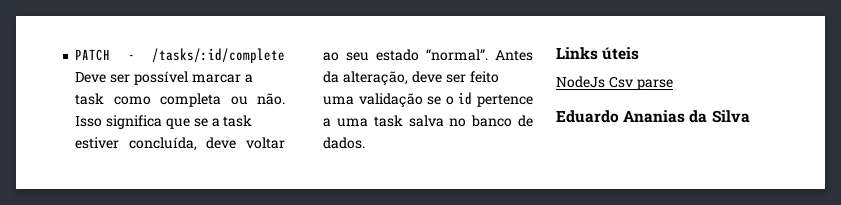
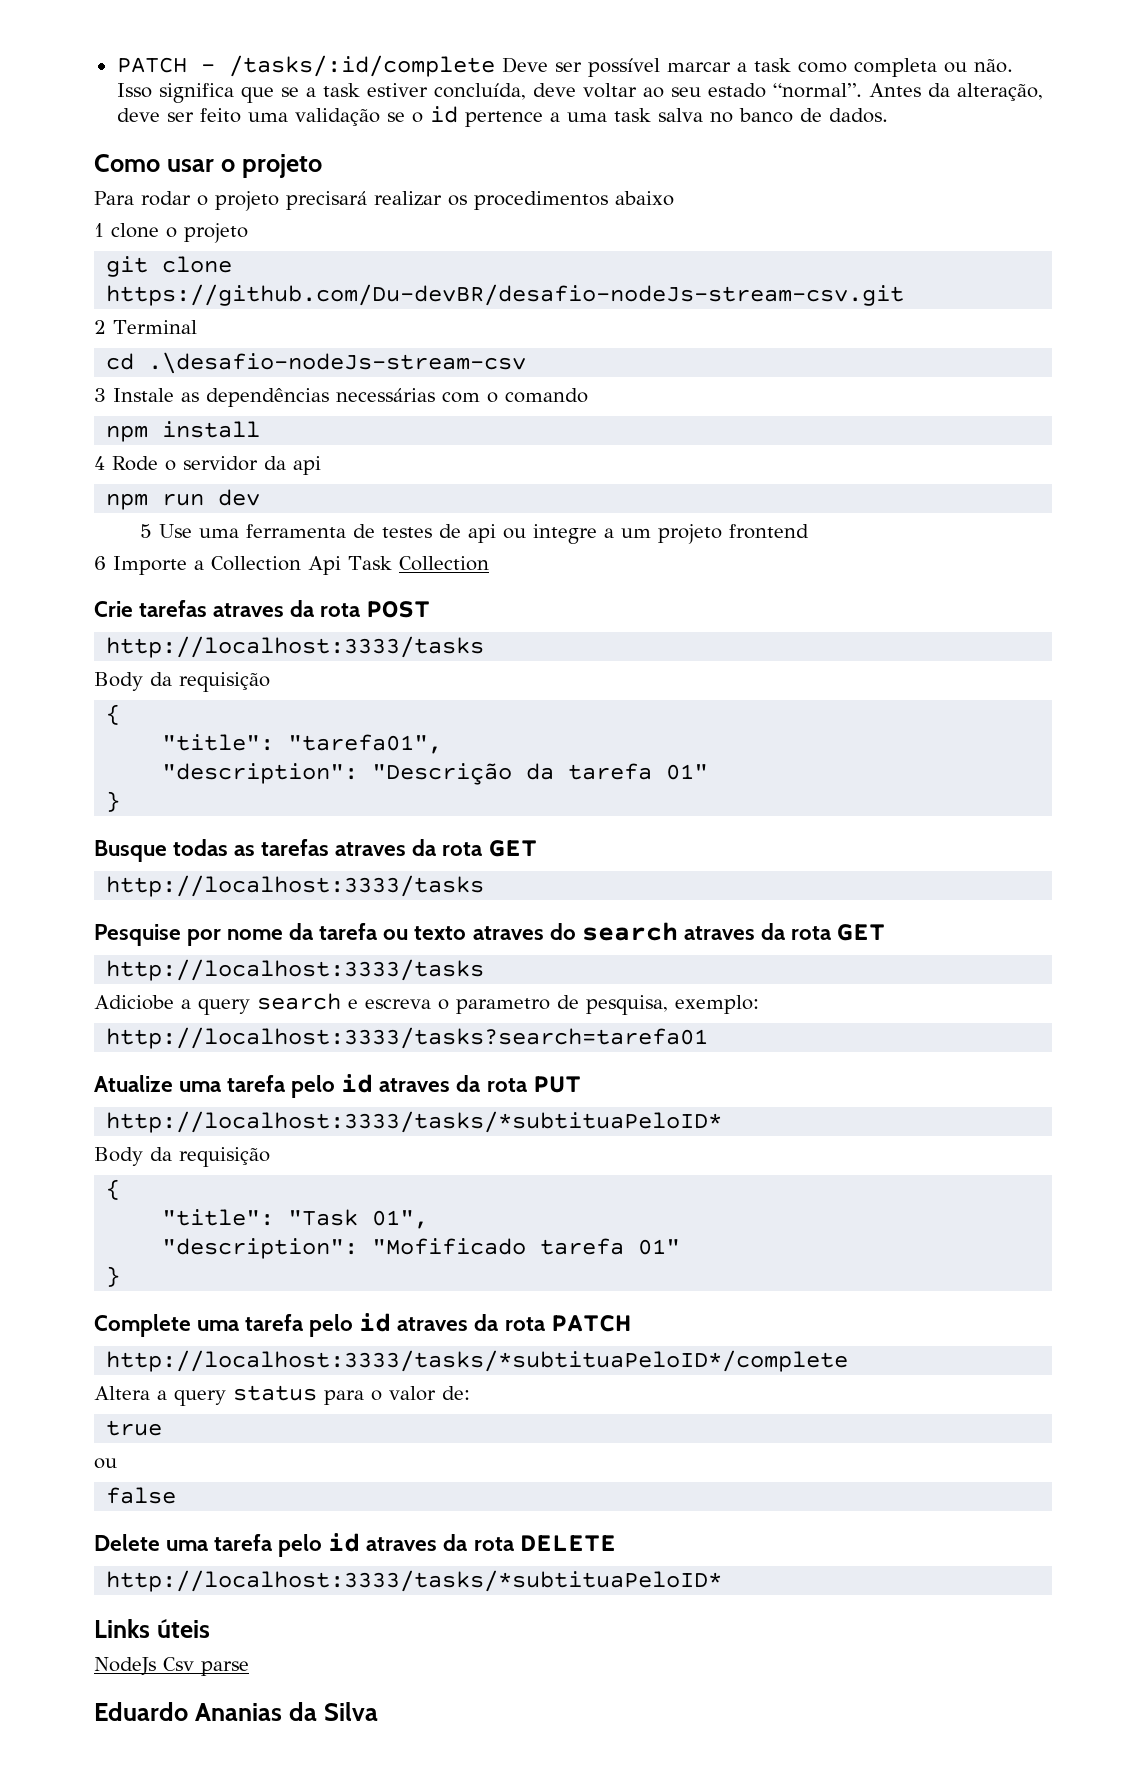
(366, 143) none -> [94,154,322,178] [94,191,674,211] [94,223,248,243] [106,256,233,277] [106,284,905,306] [94,320,197,334] [106,352,527,374] [94,388,588,407] [106,421,261,442] [94,456,321,475] [106,489,261,510] [139,524,809,544] [94,556,489,575] [94,600,431,618] [106,636,485,658] [94,672,270,692] [106,704,121,725] [162,734,443,754] [162,763,709,785] [106,791,121,812] [94,839,537,862] [106,875,485,897] [94,922,885,946] [106,959,485,981] [94,993,759,1015] [106,1027,709,1049] [94,1074,581,1098] [106,1111,723,1133] [94,1147,270,1167] [106,1179,121,1200] [162,1209,429,1229] [162,1238,681,1259] [106,1266,121,1287] [94,1313,631,1337] [106,1350,849,1372] [94,1385,470,1406] [106,1420,163,1436] [94,1458,117,1469] [106,1487,177,1504] [94,1533,616,1557] [106,1570,723,1592] // Como usar o projeto // Para rodar o projeto precisará realizar os procedimentos abaixo // 1 clone o projeto // git clone https://github.com/Du-devBR/desafio-nodeJs-stream-csv.git // 2 Terminal // cd .\desafio-nodeJs-stream-csv // 3 Instale as dependências necessárias com o comando // npm install // 4 Rode o servidor da api // npm run dev // 5 Use uma ferramenta de testes de api ou integre a um projeto frontend // 6 Importe a Collection Api Task Collection // Crie tarefas atraves da rota POST // http://localhost:3333/tasks // Body da requisição // { // "title": "tarefa01", // "description": "Descrição da tarefa 01" // } // Busque todas as tarefas atraves da rota GET // http://localhost:3333/tasks // Pesquise por nome da tarefa ou texto atraves do search atraves da rota GET // http://localhost:3333/tasks // Adiciobe a query search e escreva o parametro de pesquisa, exemplo: // http://localhost:3333/tasks?search=tarefa01 // Atualize uma tarefa pelo id atraves da rota PUT // http://localhost:3333/tasks/*subtituaPeloID* // Body da requisição // { // "title": "Task 01", // "description": "Mofificado tarefa 01" // } // Complete uma tarefa pelo id atraves da rota PATCH // http://localhost:3333/tasks/*subtituaPeloID*/complete // Altera a query status para o valor de: // true // ou // false // Delete uma tarefa pelo id atraves da rota DELETE // http://localhost:3333/tasks/*subtituaPeloID*

